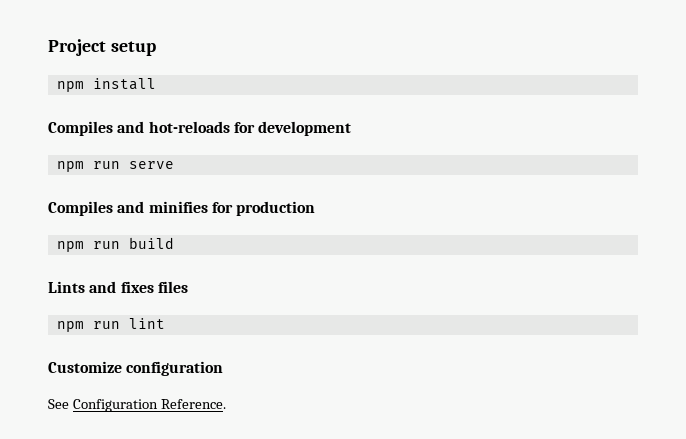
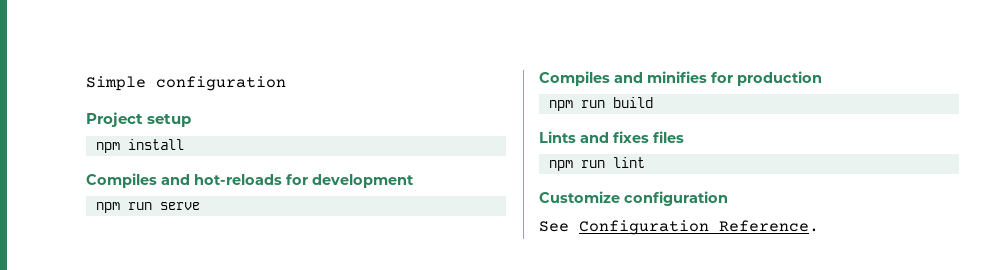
(48, 47) none -> [86,76,286,91] Simple configuration //

